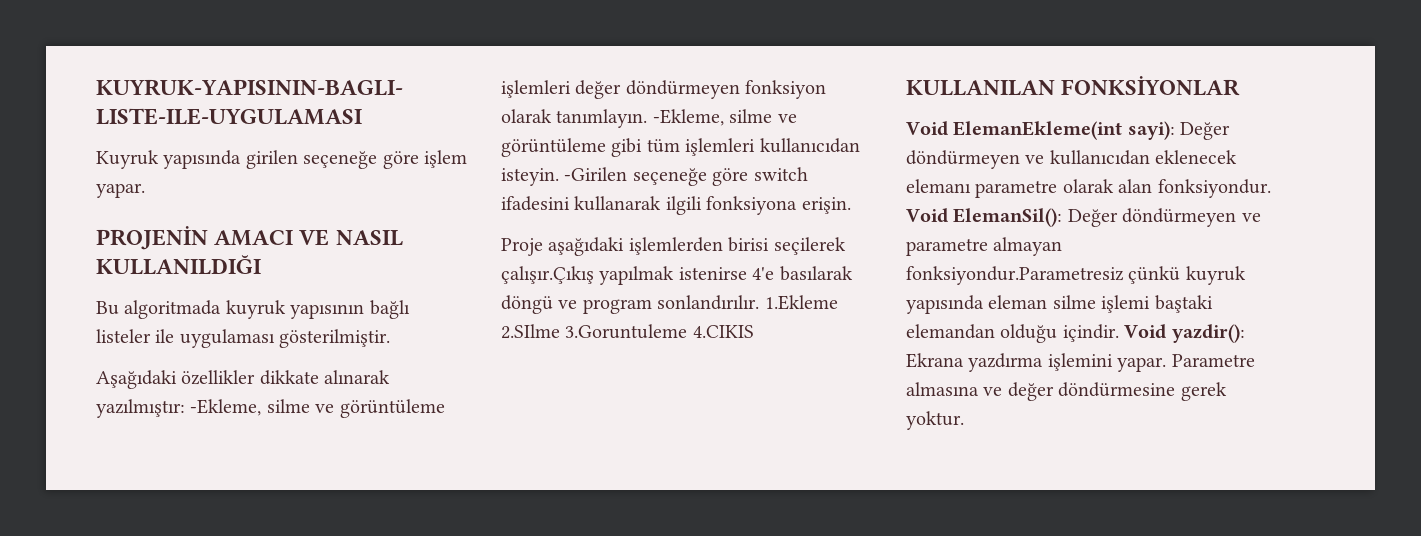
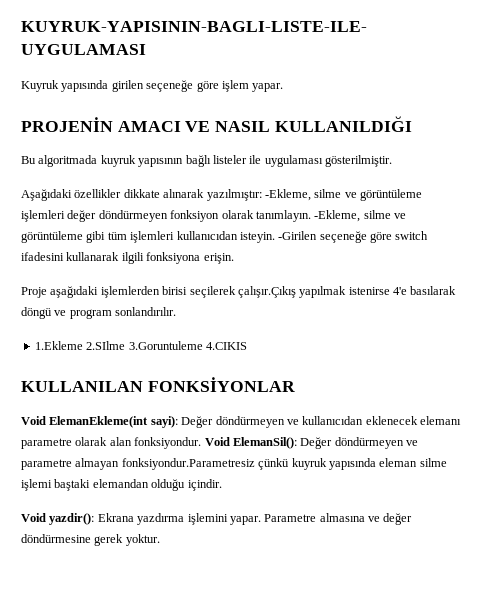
(760, 302) none -> (177, 311) //
(1119, 333) none -> (222, 485) //

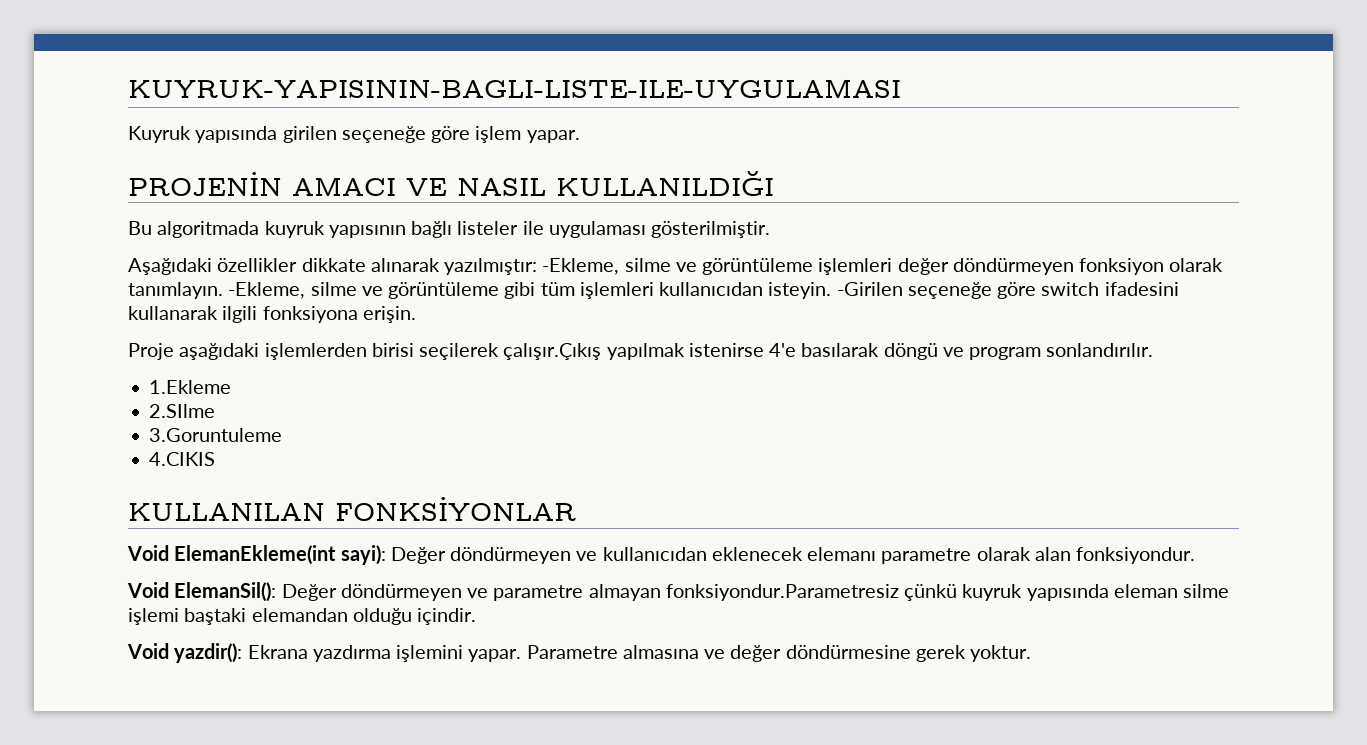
(83, 345) none -> (232, 387) //
(126, 345) none -> (216, 411) //
(203, 345) none -> (283, 435) //
(202, 443) none -> (1196, 555) //

